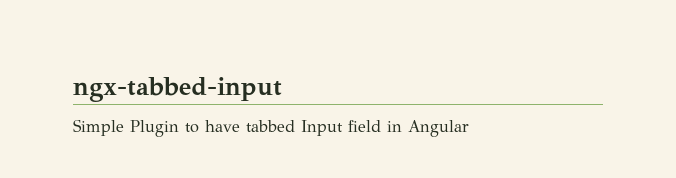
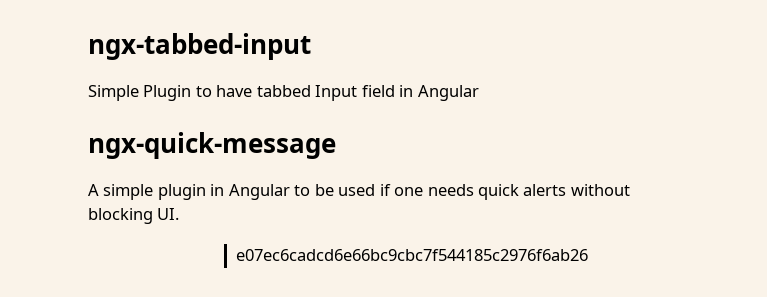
(469, 128) none -> [88,132,336,159] [88,184,630,200] [88,208,180,224] [235,249,588,261] // ngx-quick-message // A simple plugin in Angular to be used if one needs quick alerts without blocking UI. // e07ec6cadcd6e66bc9cbc7f544185c2976f6ab26

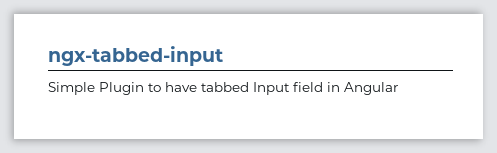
[88,132,336,159] [88,184,630,200] [88,208,180,224] [235,249,588,261] // ngx-quick-message // A simple plugin in Angular to be used if one needs quick alerts without blocking UI. // e07ec6cadcd6e66bc9cbc7f544185c2976f6ab26 -> (398, 88) none

